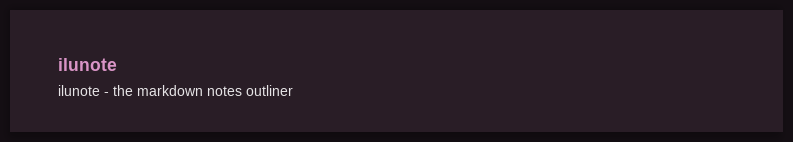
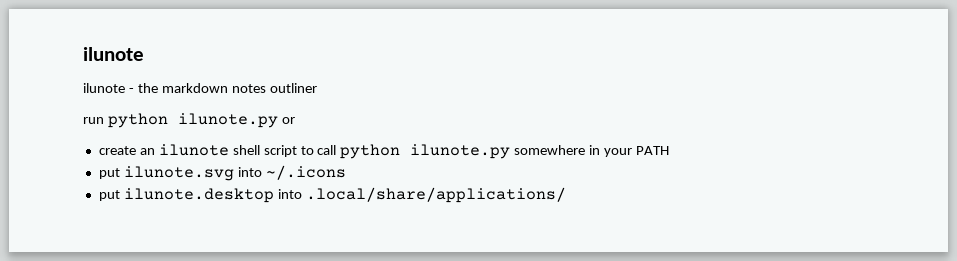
(293, 90) none -> [83,113,295,128] [98,144,670,159] [98,165,346,181] [98,187,566,203] // run python ilunote.py or // create an ilunote shell script to call python ilunote.py somewhere in your PATH // put ilunote.svg into ~/.icons // put ilunote.desktop into .local/share/applications/

